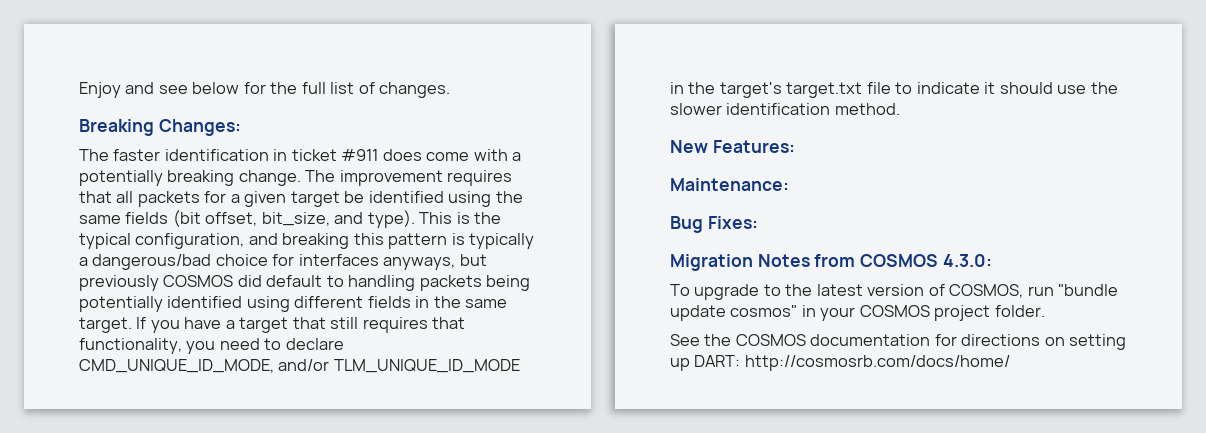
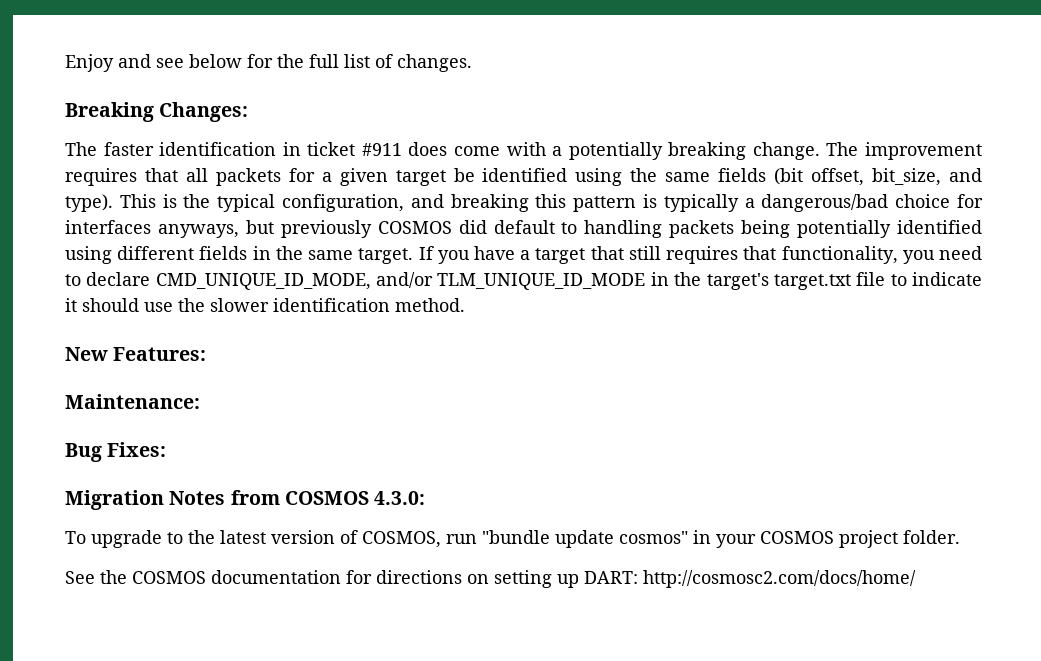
[744,355,1010,371] http://cosmosrb.com/docs/home/ -> [643,570,916,588] http://cosmosc2.com/docs/home/

